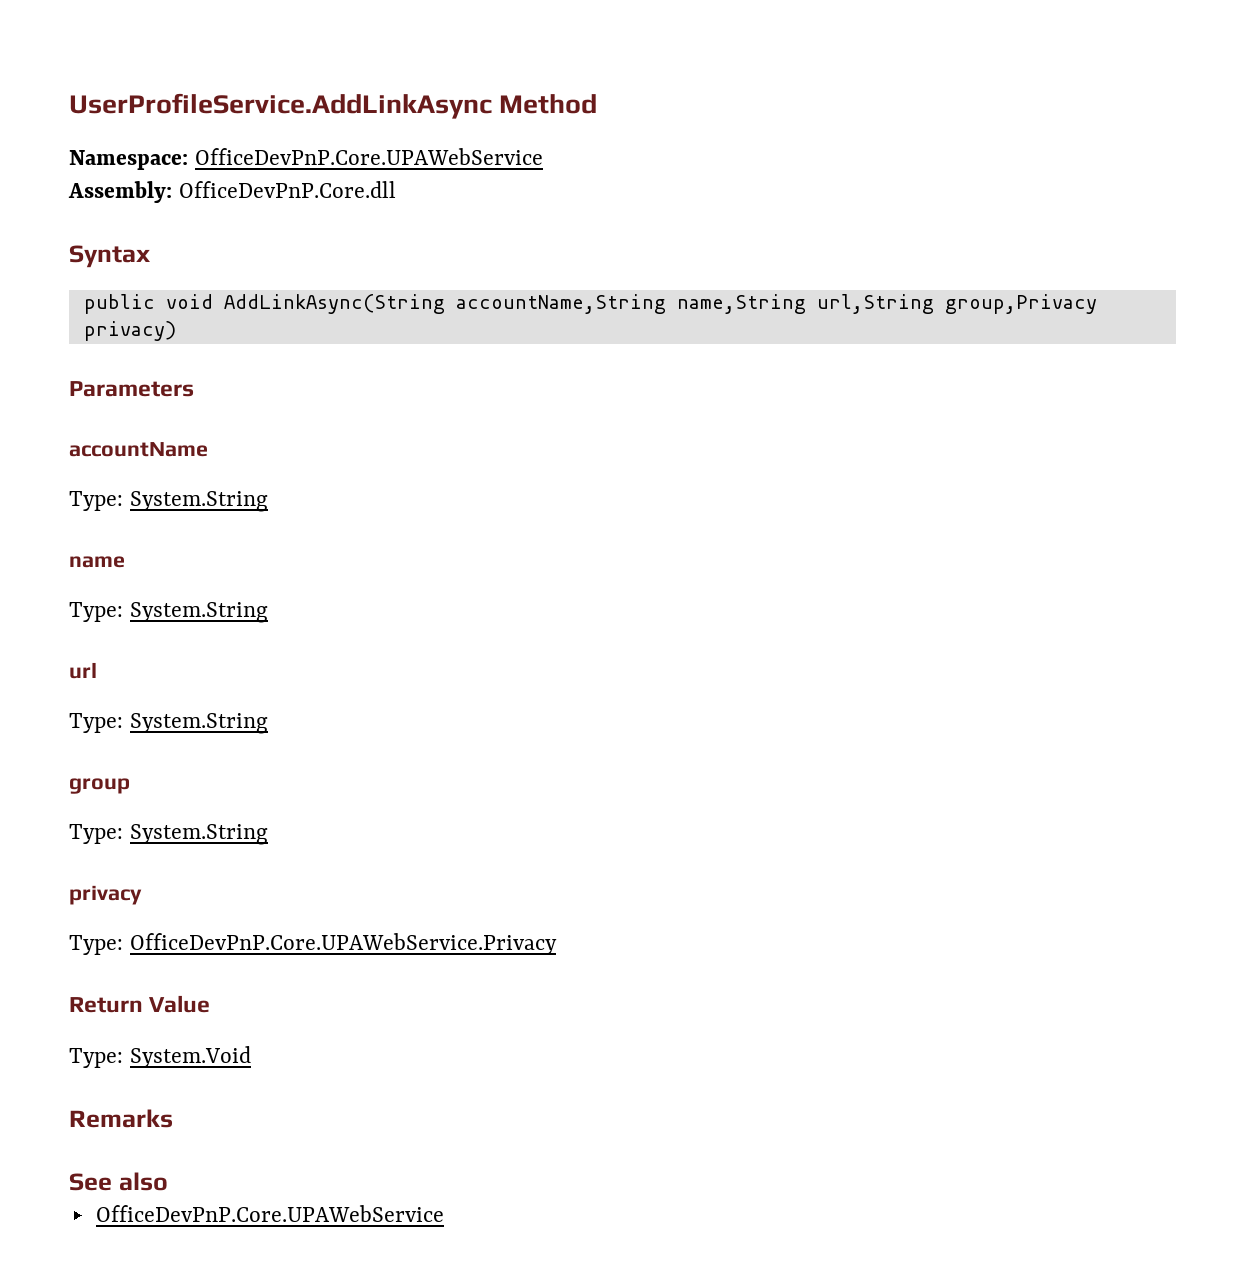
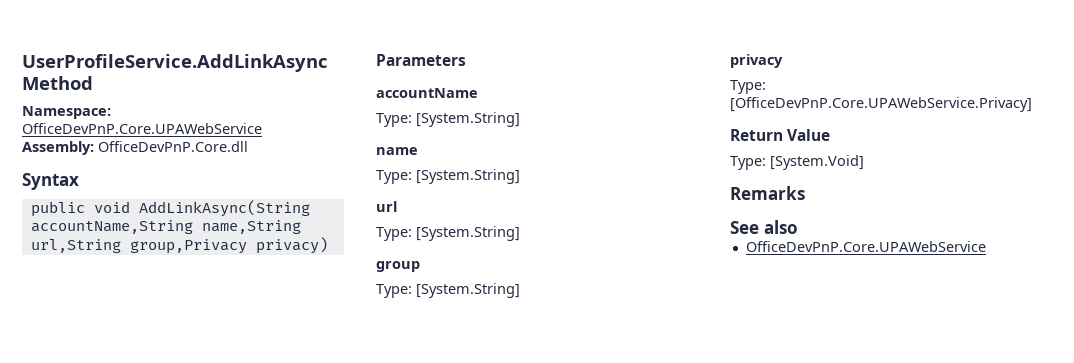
[129,491,268,512] System.String -> [416,112,520,127] [System.String]
[129,602,268,623] System.String -> [416,169,520,184] [System.String]
[129,713,268,734] System.String -> [416,226,520,241] [System.String]
[129,824,268,845] System.String -> [416,283,520,298] [System.String]
[129,933,557,955] OfficeDevPnP.Core.UPAWebService.Privacy -> [730,97,1032,112] [OfficeDevPnP.Core.UPAWebService.Privacy]
[129,1046,251,1068] System.Void -> [770,155,864,170] [System.Void]

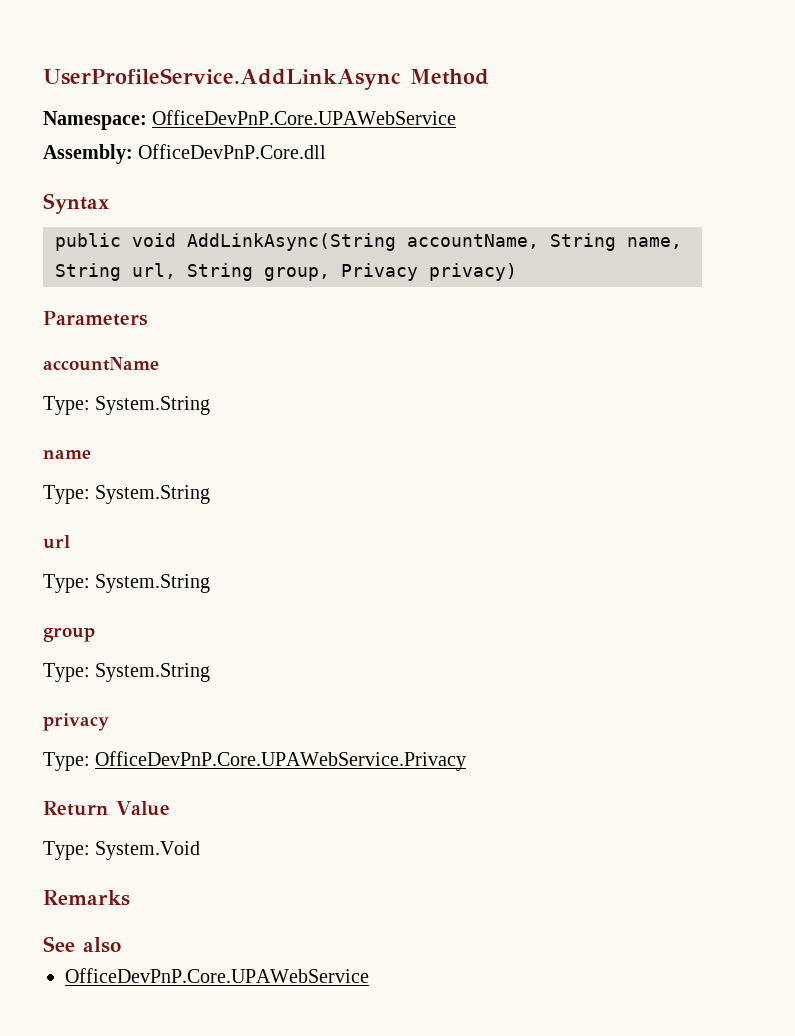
[30,220,301,234] [30,239,247,254] accountName,String name,String url,String group,Privacy -> [407,233,682,251] [55,263,418,281] accountName, String name, String url, String group, Privacy
[416,112,520,127] [System.String] -> [95,396,211,415] System.String
[416,169,520,184] [System.String] -> [95,485,211,504] System.String
[416,226,520,241] [System.String] -> [95,574,211,593] System.String
[416,283,520,298] [System.String] -> [95,663,211,682] System.String
[730,97,1032,112] [OfficeDevPnP.Core.UPAWebService.Privacy] -> [95,751,467,771] OfficeDevPnP.Core.UPAWebService.Privacy
[770,155,864,170] [System.Void] -> [95,841,201,860] System.Void

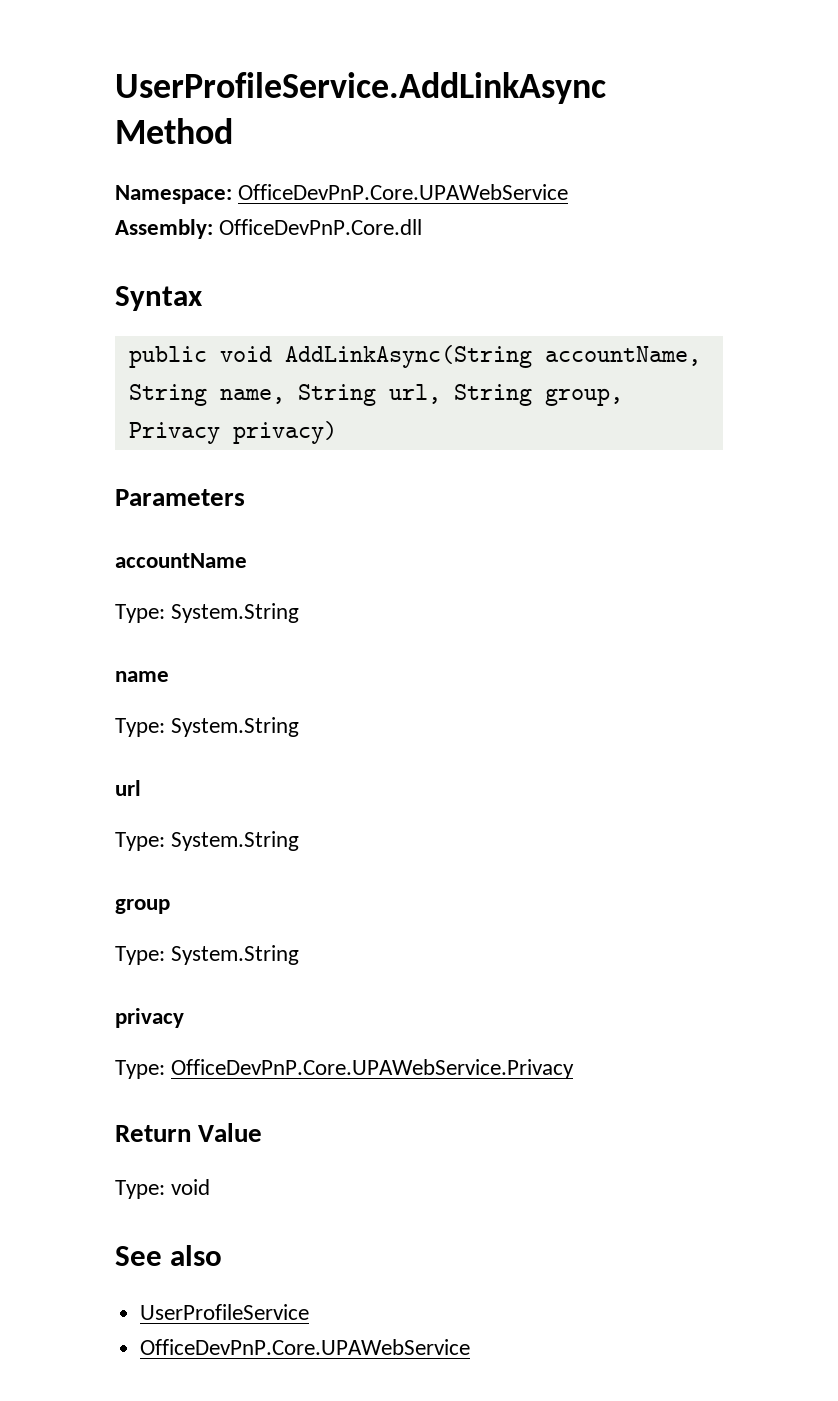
[95,841,201,860] [43,890,130,906] System.Void // Remarks -> [171,1179,211,1195] void
(121, 945) none -> [140,1304,310,1320] // UserProfileService

